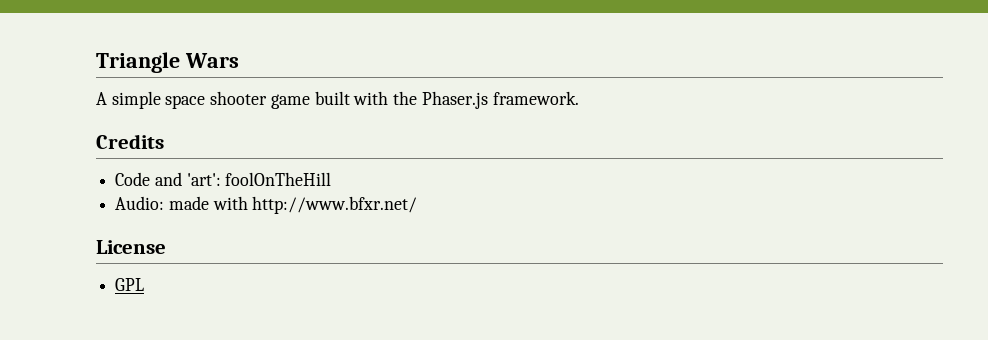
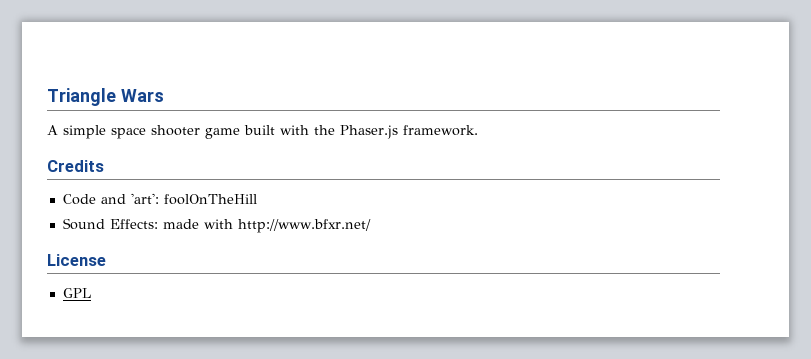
[115,196,165,210] Audio: -> [62,218,158,230] Sound Effects:

